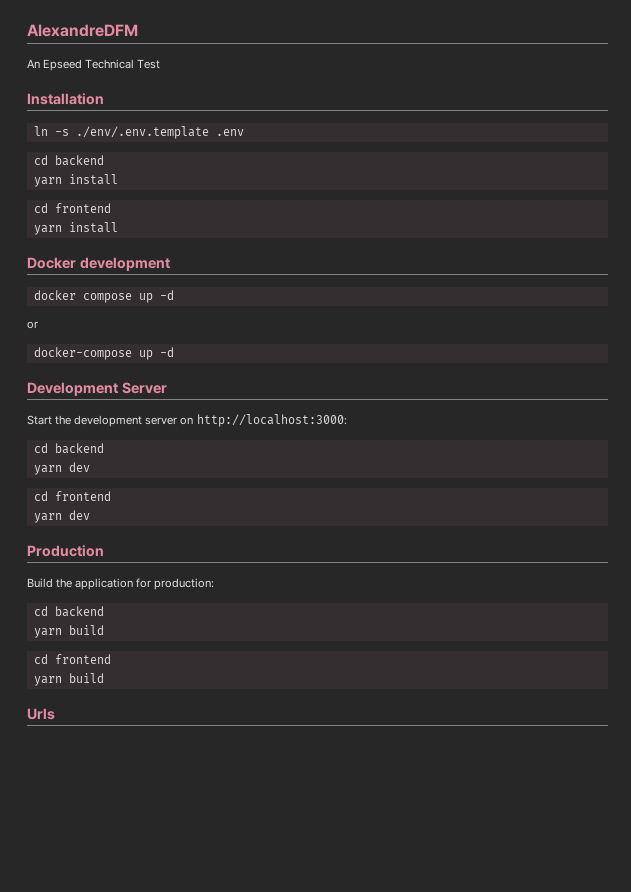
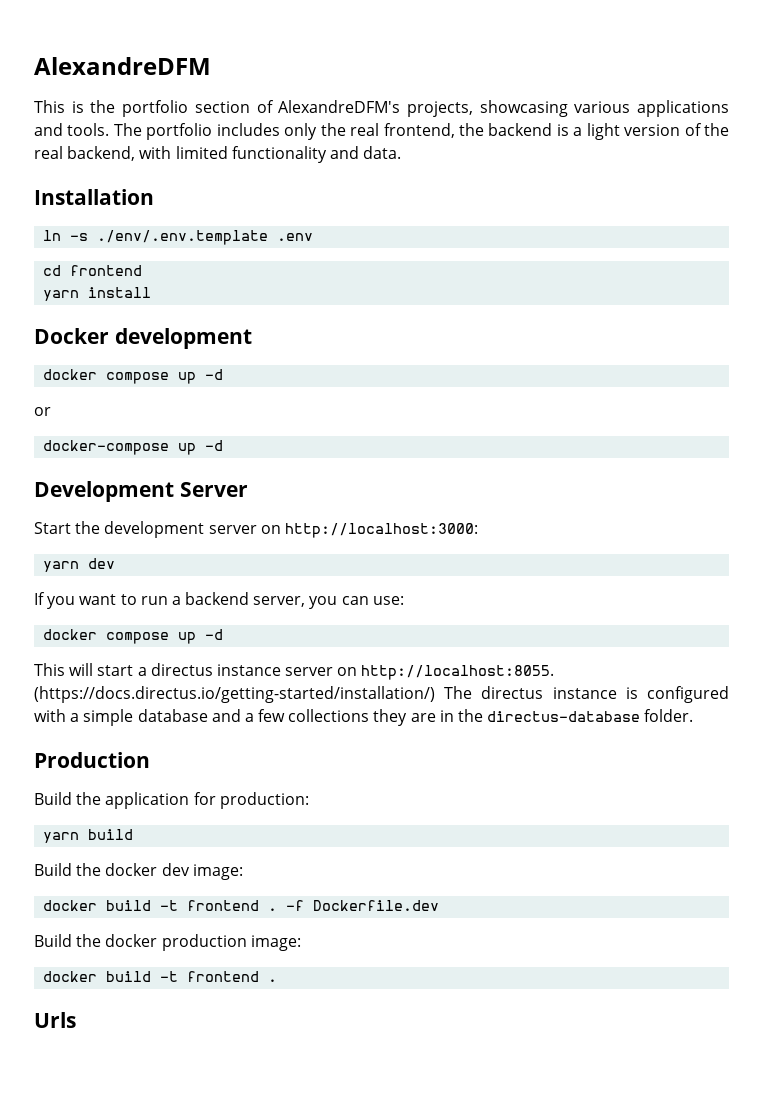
[27,59,161,71] An Epseed Technical Test -> [34,100,729,117] [34,123,729,140] [34,146,402,163] This is the portfolio section of AlexandreDFM's projects, showcasing various applications and tools. The portfolio includes only the real frontend, the backend is a light version of the real backend, with limited functionality and data.
[33,155,104,166] [33,174,118,187] // cd backend // yarn install -> (314, 237) none
[33,443,104,454] [33,462,90,475] [33,491,111,501] [33,510,90,523] // cd backend // yarn dev // cd frontend // yarn dev -> [43,558,116,572] [34,592,404,609] [43,629,224,644] [34,663,555,680] [34,686,730,703] [34,709,694,726] // yarn dev // If you want to run a backend server, you can use: // docker compose up -d // This will start a directus instance server on http://localhost:8055. (https://docs.directus.io/getting-started/installation/) The directus instance is configured with a simple database and a few collections they are in the directus-database folder.
[33,606,104,617] [33,625,104,638] [33,654,111,664] [33,673,104,686] // cd backend // yarn build // cd frontend // yarn build -> [43,829,134,843] [34,863,243,880] [43,900,440,911] [34,934,301,951] [43,971,278,982] // yarn build // Build the docker dev image: // docker build -t frontend . -f Dockerfile.dev // Build the docker production image: // docker build -t frontend .

